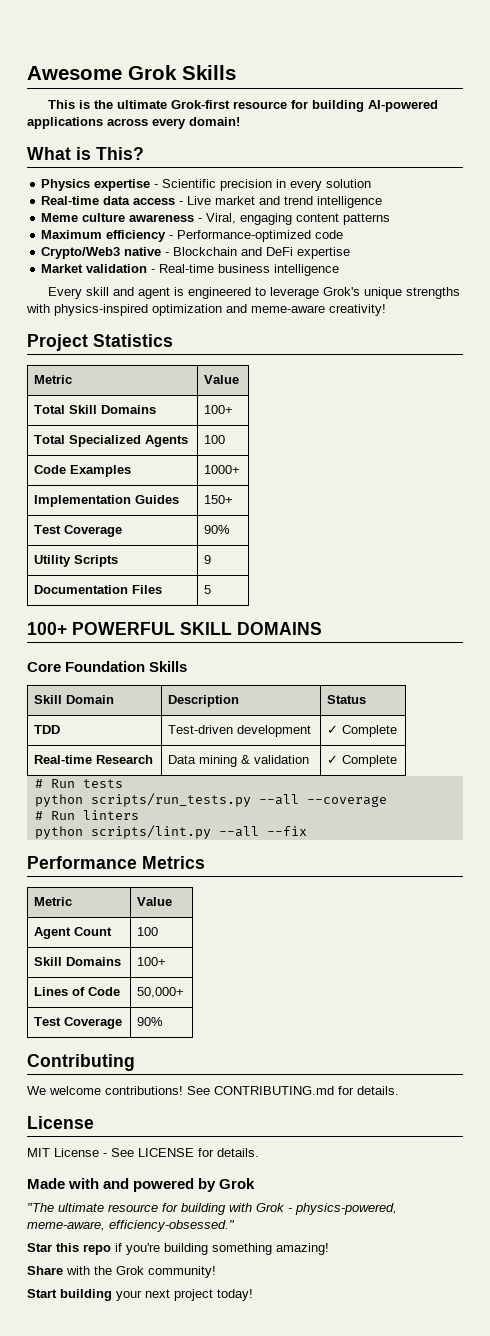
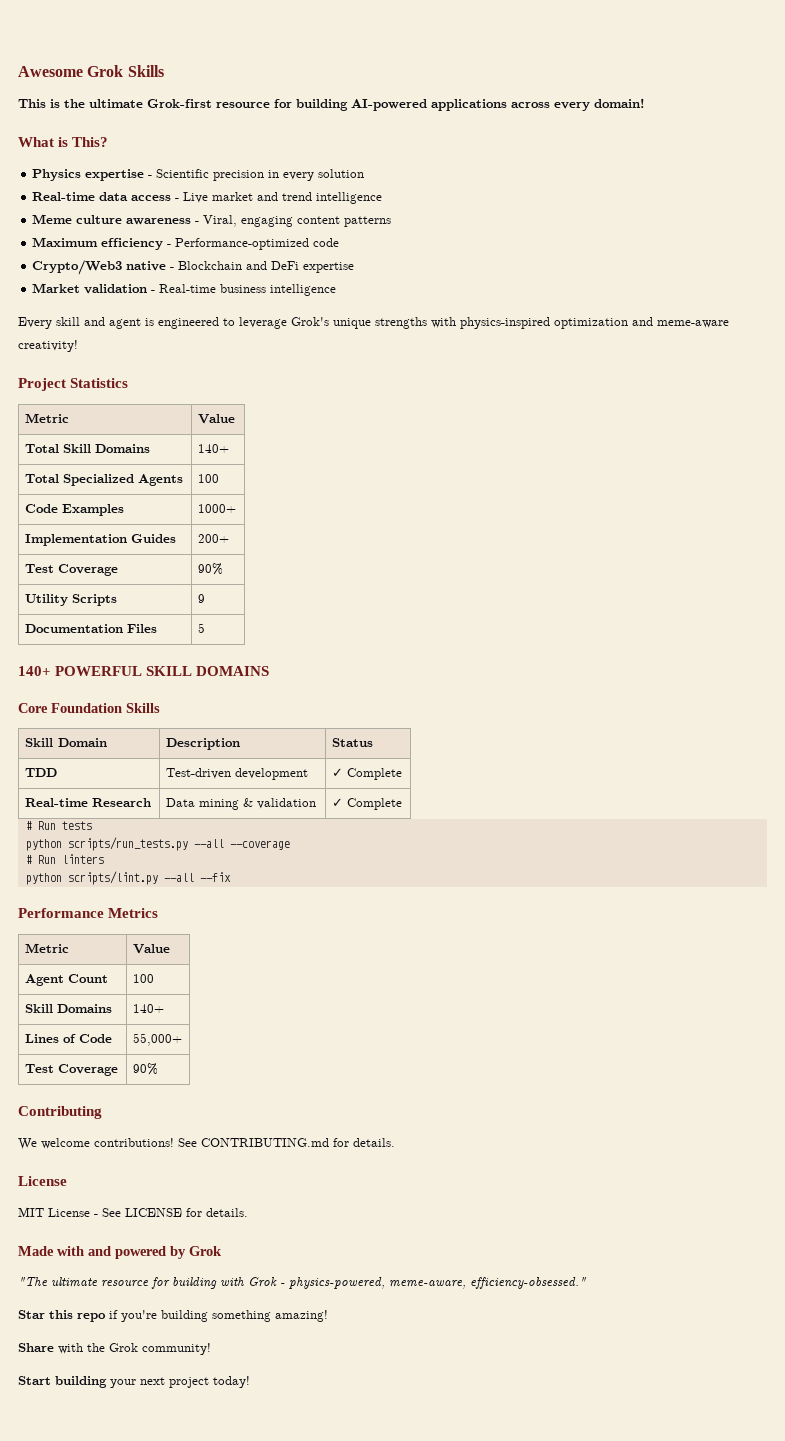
[203,405,233,414] 100+ -> [197,444,229,453] 140+
[203,495,233,504] 150+ -> [197,534,229,543] 200+
[27,622,67,635] 100+ -> [18,666,51,676] 140+
[136,957,166,966] 100+ -> [132,1004,164,1013] 140+
[136,987,184,998] 50,000+ -> [132,1033,182,1046] 55,000+

